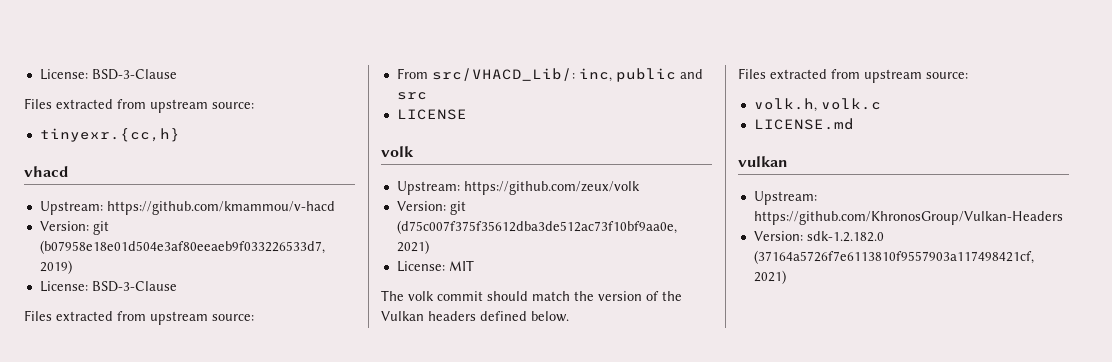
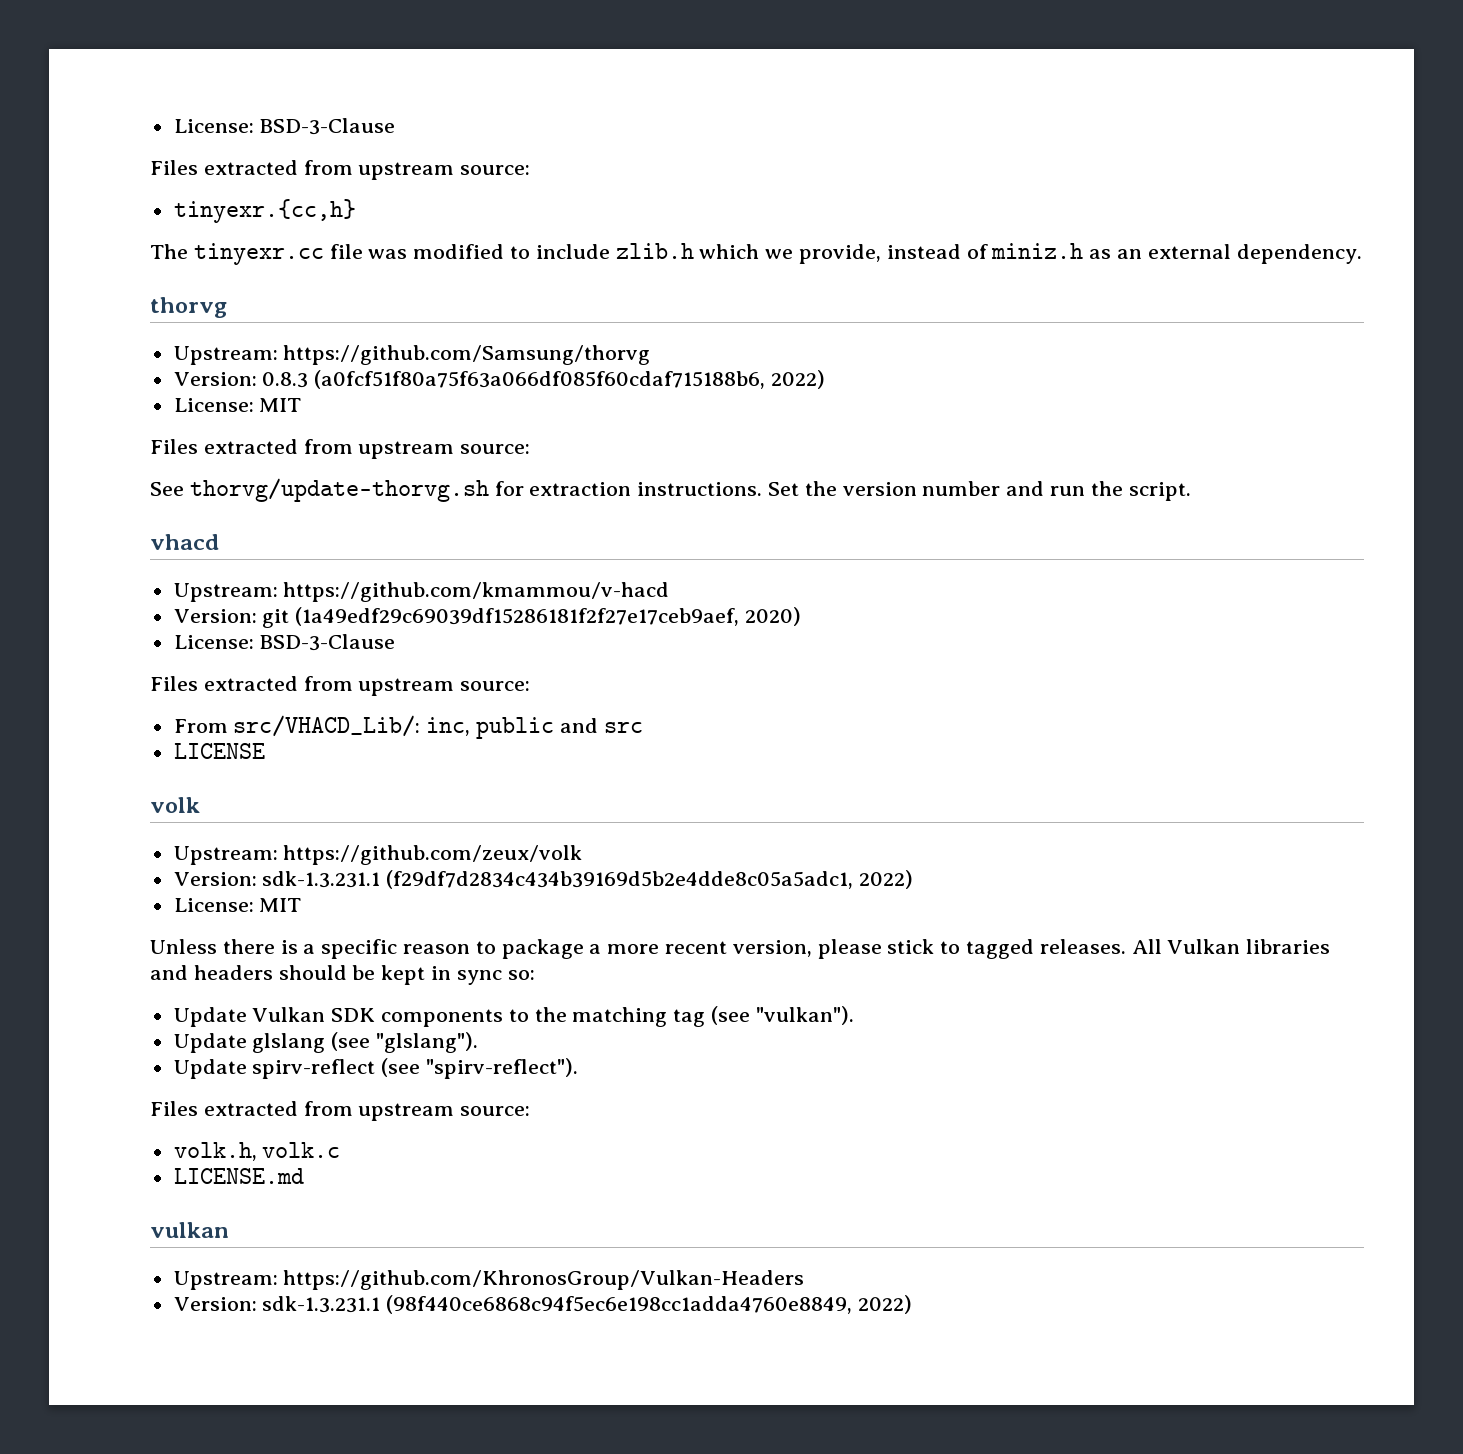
(180, 135) none -> [150,243,1362,265] [150,297,227,318] [173,345,651,365] [173,370,826,389] [173,398,302,412] [150,439,531,459] [150,478,1191,502] // The tinyexr.cc file was modified to include zlib.h which we provide, instead of miniz.h as an external dependency. // thorvg // Upstream: https://github.com/Samsung/thorvg // Version: 0.8.3 (a0fcf51f80a75f63a066df085f60cdaf715188b6, 2022) // License: MIT // Files extracted from upstream source: // See thorvg/update-thorvg.sh for extraction instructions. Set the version number and run the script.
[39,240,325,254] [39,260,72,274] (b07958e18e01d504e3af80eeaeb9f033226533d7, 2019) -> [295,607,802,626] (1a49edf29c69039df15286181f2f27e17ceb9aef, 2020)
[449,201,466,215] [396,220,677,234] [396,240,429,254] [396,260,474,272] [381,290,682,301] [381,311,569,322] git (d75c007f375f35612dba3de512ac73f10bf9aa0e, 2021) // License: MIT // The volk commit should match the version of the Vulkan headers defined below. -> [262,870,914,889] [173,898,302,912] [150,939,1331,959] [150,965,535,985] [173,1006,854,1027] [173,1032,479,1053] [173,1058,579,1079] sdk-1.3.231.1 (f29df7d2834c434b39169d5b2e4dde8c05a5adc1, 2022) // License: MIT // Unless there is a specific reason to package a more recent version, please stick to tagged releases. All Vulkan libraries and headers should be kept in sync so: // Update Vulkan SDK components to the matching tag (see "vulkan"). // Update glslang (see "glslang"). // Update spirv-reflect (see "spirv-reflect").
[806,231,884,242] [753,250,1034,264] [753,270,786,284] sdk-1.2.182.0 (37164a5726f7e6113810f9557903a117498421cf, 2021) -> [262,1295,913,1314] sdk-1.3.231.1 (98f440ce6868c94f5ec6e198cc1adda4760e8849, 2022)

